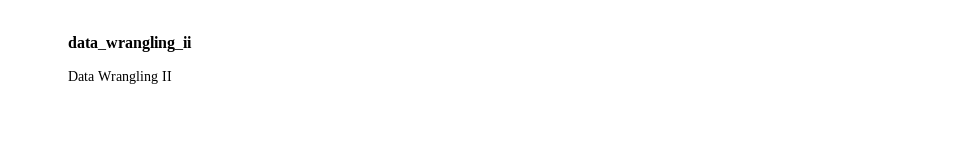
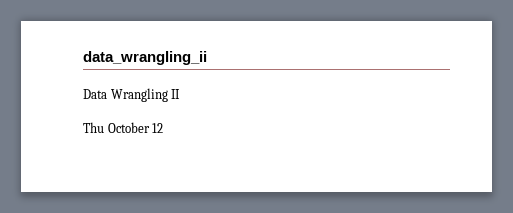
(172, 76) none -> [83,122,164,133] // Thu October 12

